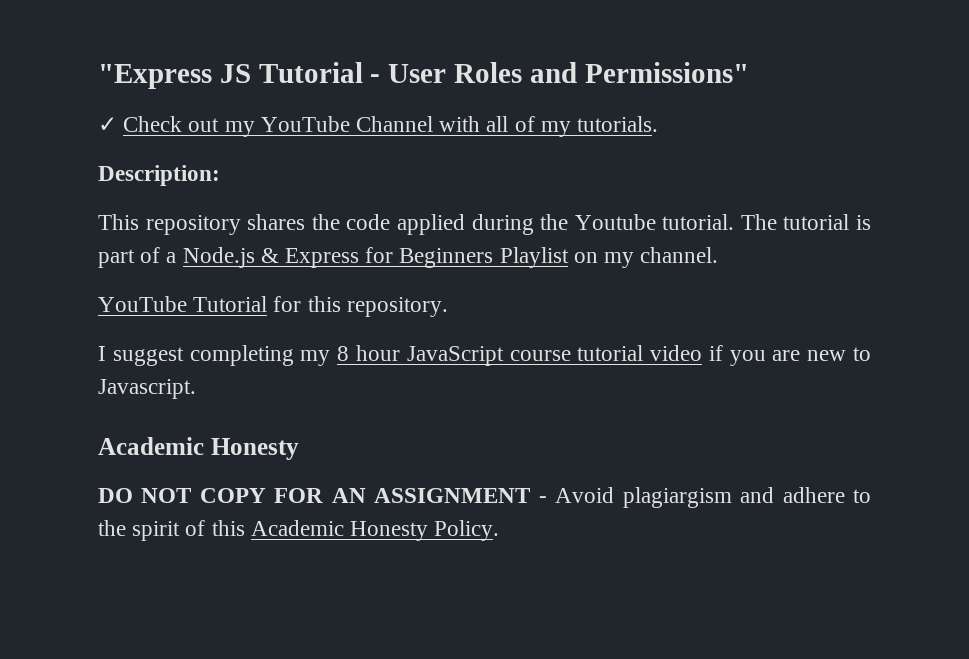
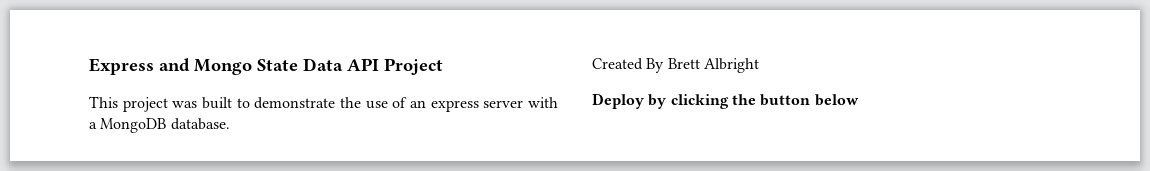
[98,62,749,89] [98,116,659,137] [98,165,220,186] [98,214,871,235] [98,247,719,268] [98,296,448,317] [98,345,872,366] [98,379,196,399] [98,437,299,460] [98,487,871,508] [98,520,500,541] "Express JS Tutorial - User Roles and Permissions" // ✓ Check out my YouTube Channel with all of my tutorials. // Description: // This repository shares the code applied during the Youtube tutorial. The tutorial is part of a Node.js & Express for Beginners Playlist on my channel. // YouTube Tutorial for this repository. // I suggest completing my 8 hour JavaScript course tutorial video if you are new to Javascript. // Academic Honesty // DO NOT COPY FOR AN ASSIGNMENT - Avoid plagiargism and adhere to the spirit of this Academic Honesty Policy. -> [89,58,443,75] [89,96,559,112] [89,118,230,133] [592,58,759,73] [592,93,859,109] Express and Mongo State Data API Project // This project was built to demonstrate the use of an express server with a MongoDB database. // Created By Brett Albright // Deploy by clicking the button below

